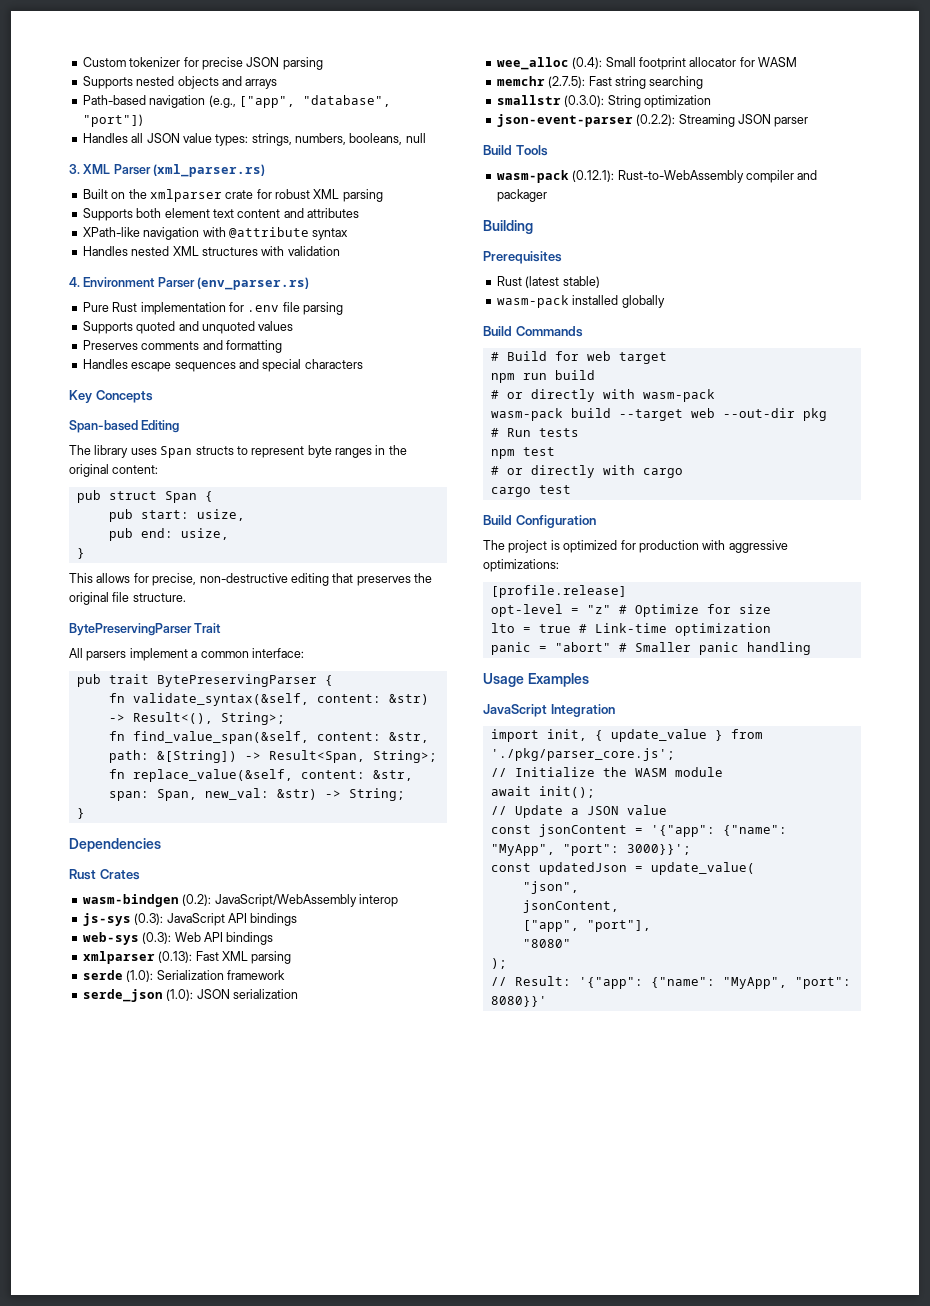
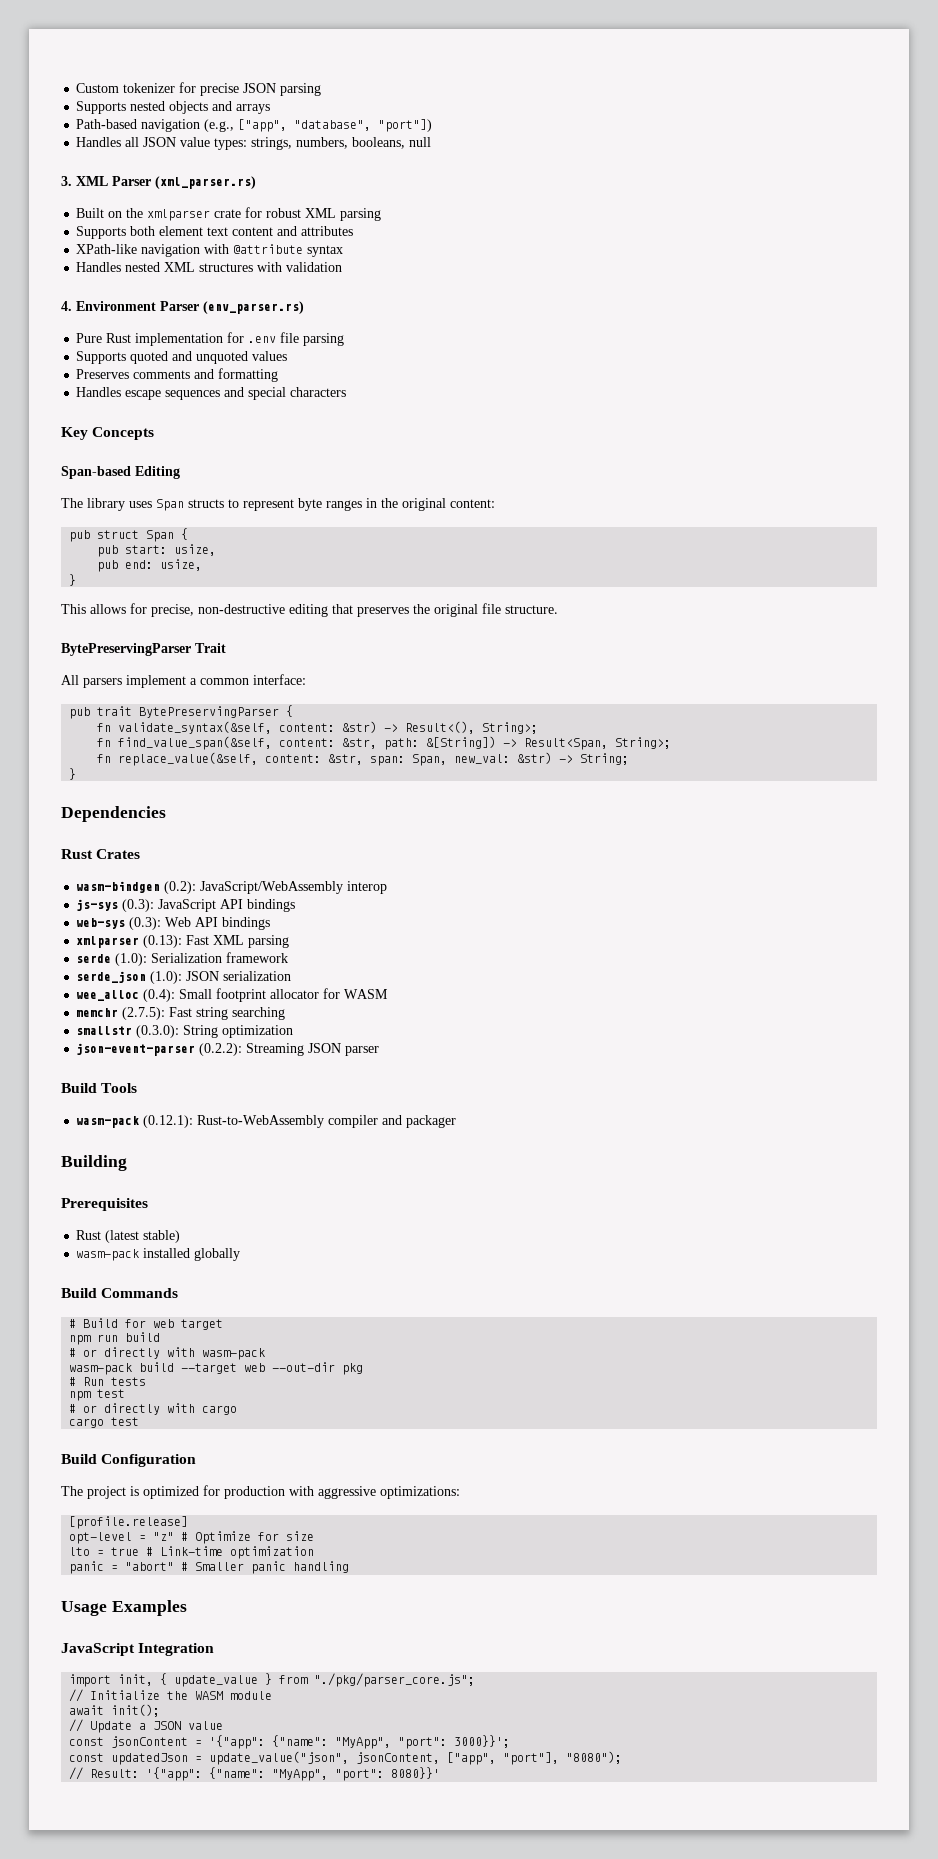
[490,748,675,761] './pkg/parser_core.js'; -> [314,1673,476,1687] "./pkg/parser_core.js";
[650,862,755,875] [522,881,579,894] update_value( // "json", // -> [209,1751,350,1765] update_value("json",
(619, 906) // -> (441, 1758) none
[522,939,571,948] [490,958,507,969] // "8080" // ); -> [566,1751,623,1764] "8080");

